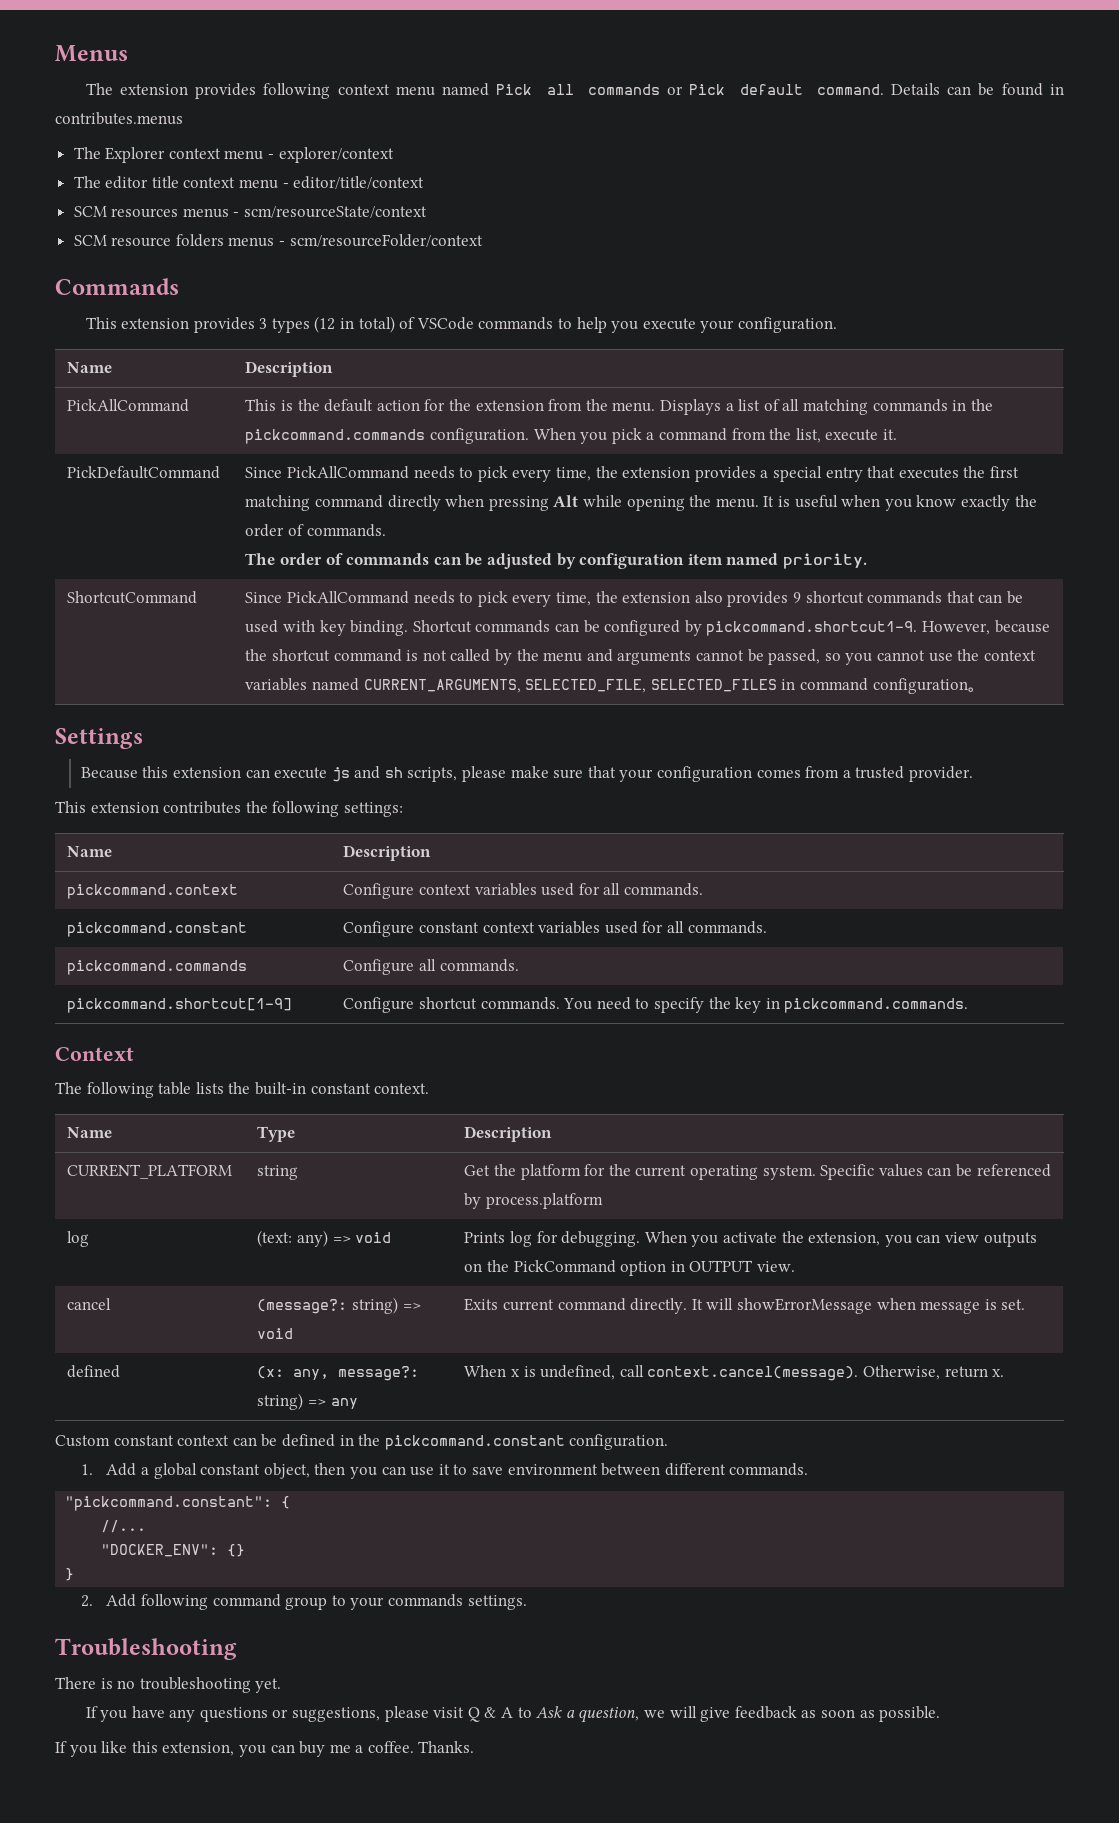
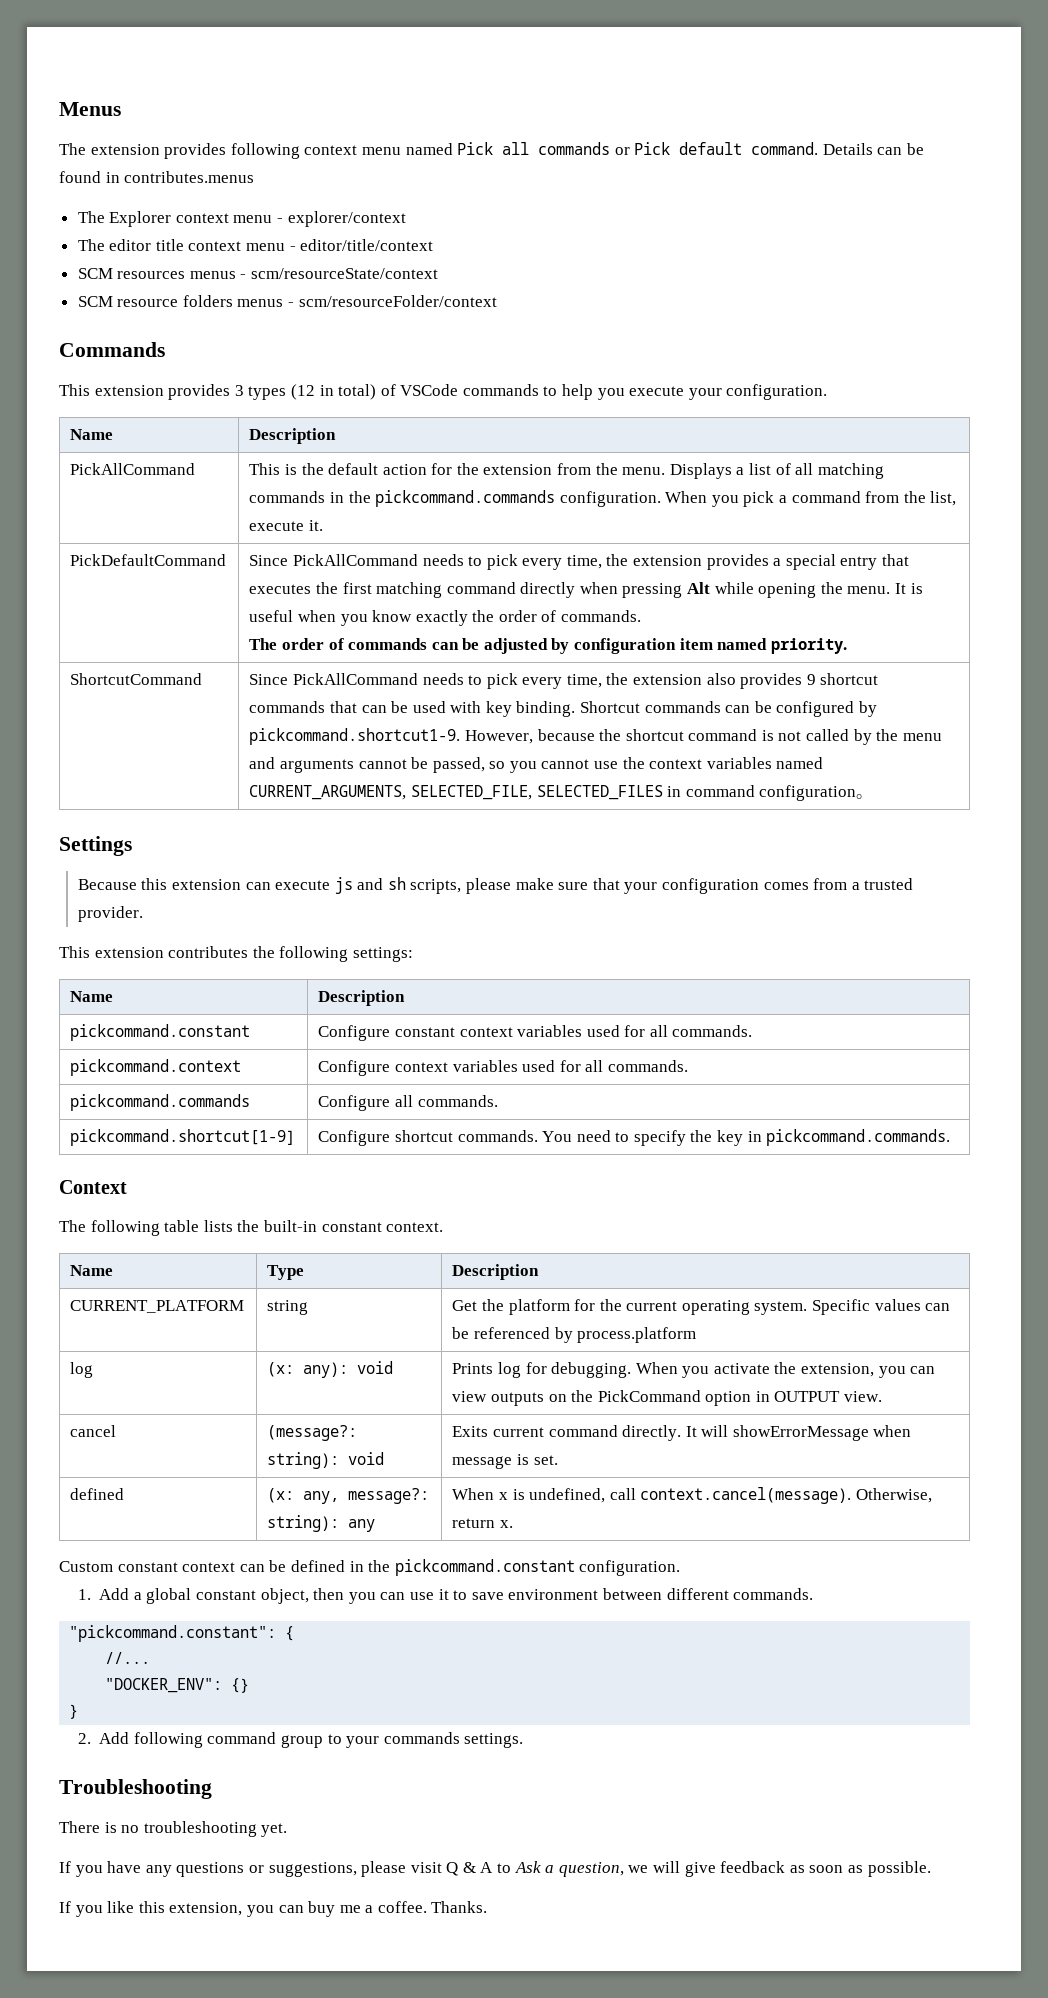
[67,884,239,899] [343,883,704,899] [67,922,248,937] [343,921,480,937] pickcommand.context | Configure context variables used for all commands. // pickcommand.constant | Configure constant -> [70,1024,251,1041] [318,1025,753,1041] [70,1059,242,1076] [318,1060,391,1076] pickcommand.constant | Configure constant context variables used for all commands. // pickcommand.context | Configure
[257,1230,351,1247] (text: any) => -> [267,1362,349,1378] (x: any):
[352,1297,421,1314] string) => -> [267,1452,340,1469] string):
[257,1393,327,1410] string) => -> [267,1515,340,1532] string):

